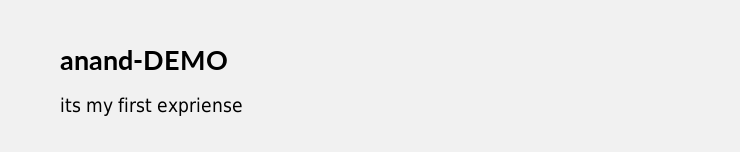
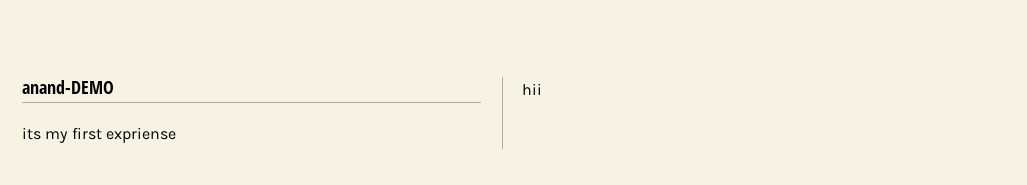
(244, 106) none -> [522,83,542,95] // hii

